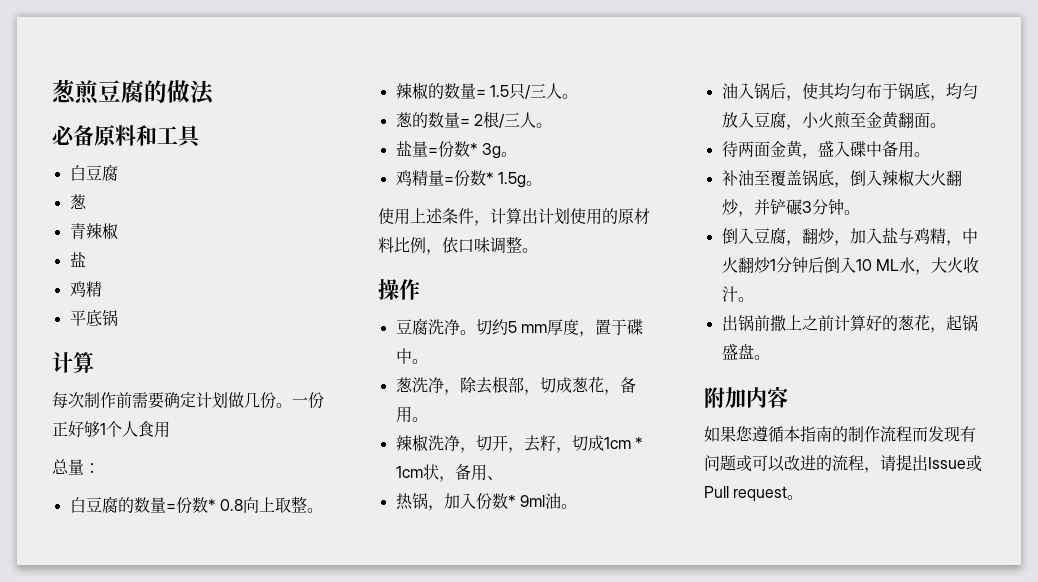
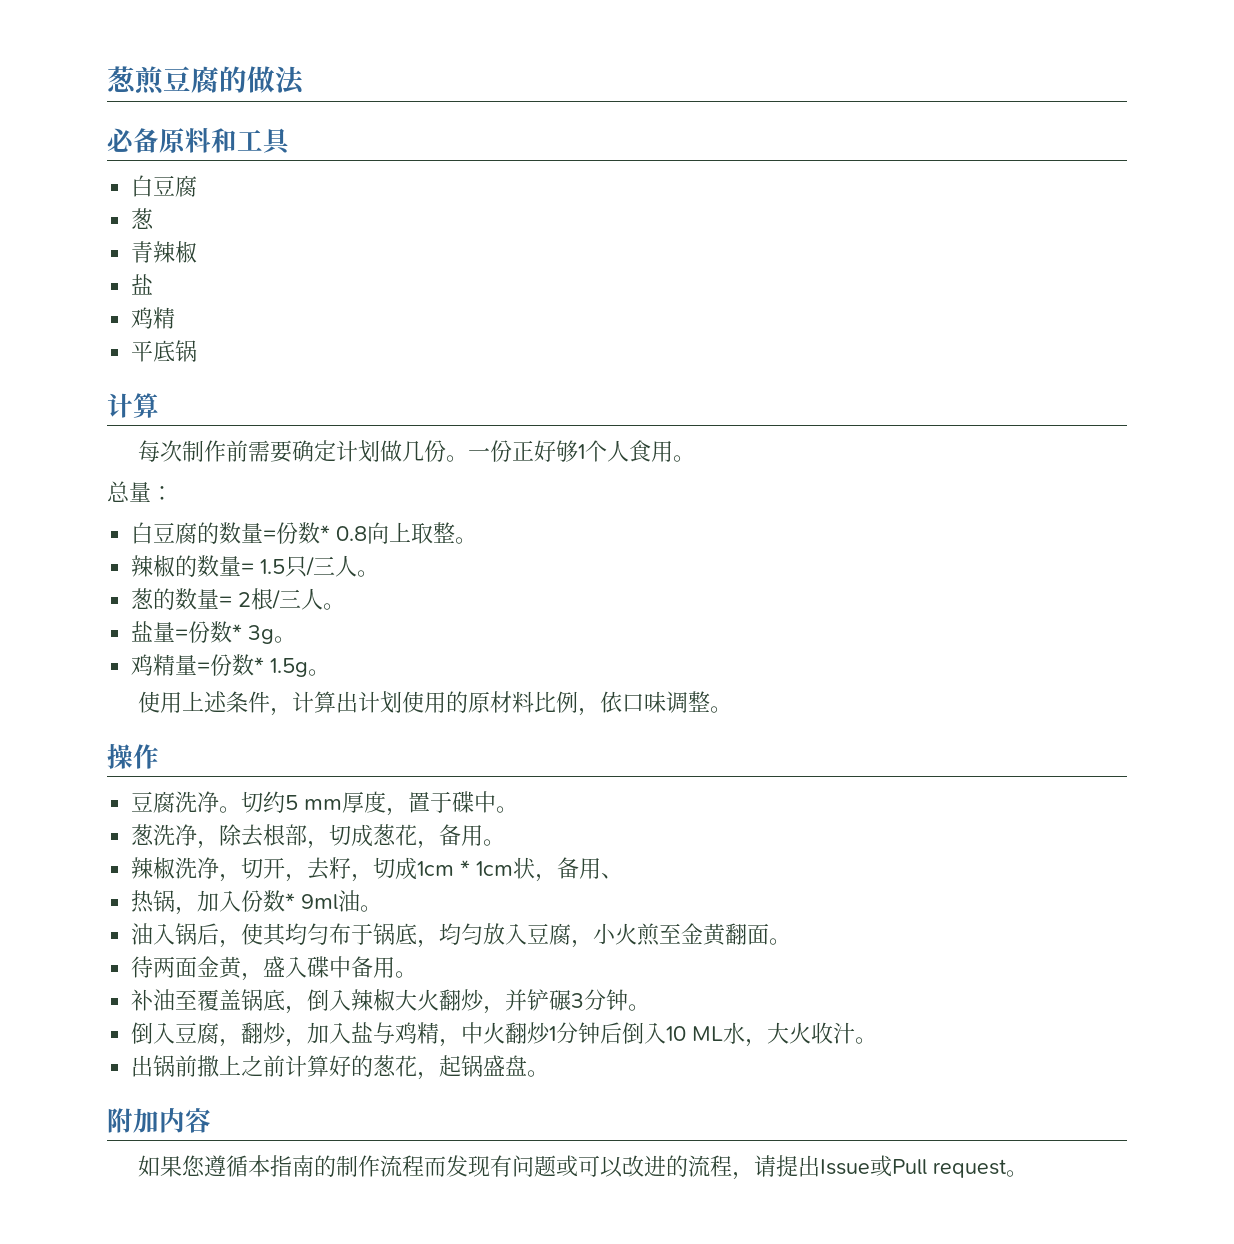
(170, 429) none -> [673,455,696,462] 。

